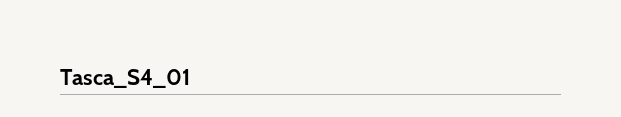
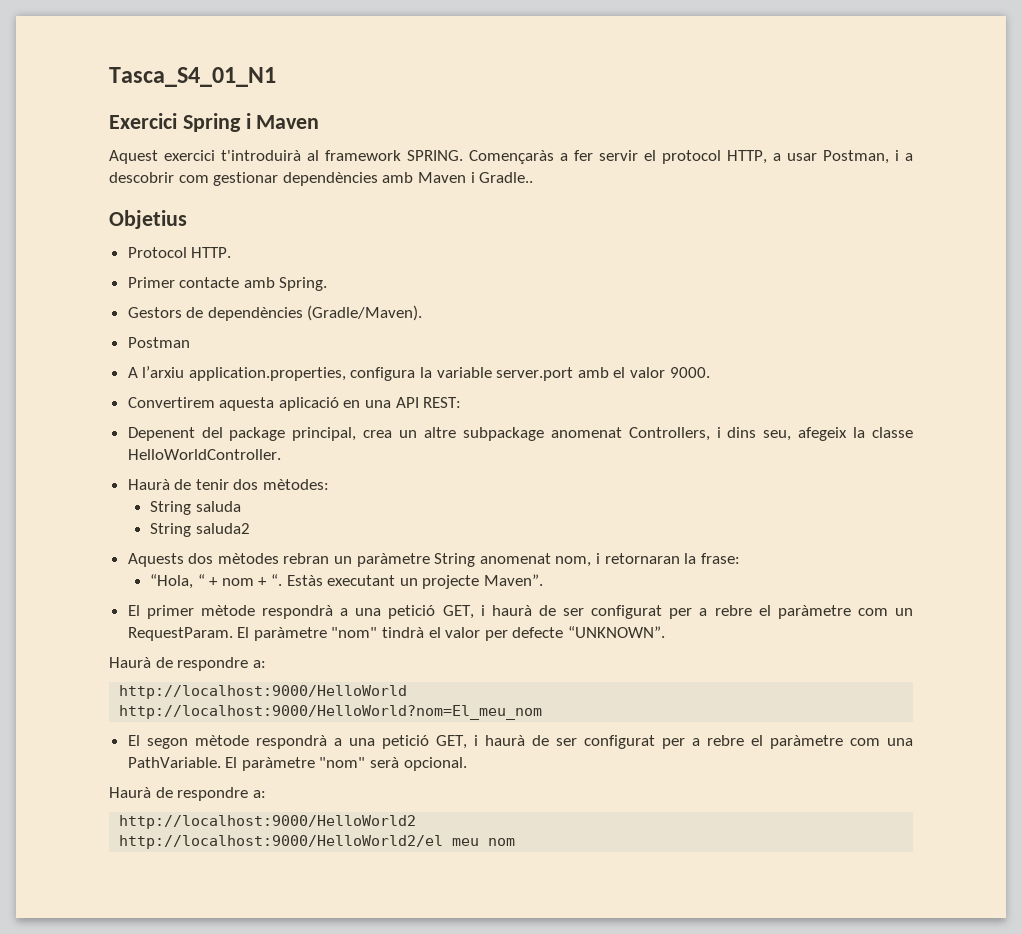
[60,69,190,88] Tasca_S4_01 -> [109,67,276,87] [109,113,320,132] [109,150,913,164] [109,172,534,186] [109,210,187,229] [127,247,232,258] [127,277,328,291] [127,305,423,321] [127,337,190,348] [127,366,710,381] [127,397,462,411] [127,427,913,441] [127,449,281,460] [127,479,330,490] [149,501,241,515] [149,523,250,537] [127,553,740,567] [149,574,543,589] [127,605,913,619] [127,626,666,641] [109,657,266,671] [119,685,408,699] [119,705,543,720] [127,735,913,749] [127,757,467,771] [109,787,266,801] [119,815,417,829] [119,835,516,849] Tasca_S4_01_N1 // Exercici Spring i Maven // Aquest exercici t'introduirà al framework SPRING. Començaràs a fer servir el protocol HTTP, a usar Postman, i a descobrir com gestionar dependències amb Maven i Gradle.. // Objetius // Protocol HTTP. // Primer contacte amb Spring. // Gestors de dependències (Gradle/Maven). // Postman // A l’arxiu application.properties, configura la variable server.port amb el valor 9000. // Convertirem aquesta aplicació en una API REST: // Depenent del package principal, crea un altre subpackage anomenat Controllers, i dins seu, afegeix la classe HelloWorldController. // Haurà de tenir dos mètodes: // String saluda // String saluda2 // Aquests dos mètodes rebran un paràmetre String anomenat nom, i retornaran la frase: // “Hola, “ + nom + “. Estàs executant un projecte Maven”. // El primer mètode respondrà a una petició GET, i haurà de ser configurat per a rebre el paràmetre com un RequestParam. El paràmetre "nom" tindrà el valor per defecte “UNKNOWN”. // Haurà de respondre a: // http://localhost:9000/HelloWorld // http://localhost:9000/HelloWorld?nom=El_meu_nom // El segon mètode respondrà a una petició GET, i haurà de ser configurat per a rebre el paràmetre com una PathVariable. El paràmetre "nom" serà opcional. // Haurà de respondre a: // http://localhost:9000/HelloWorld2 // http://localhost:9000/HelloWorld2/el meu nom

